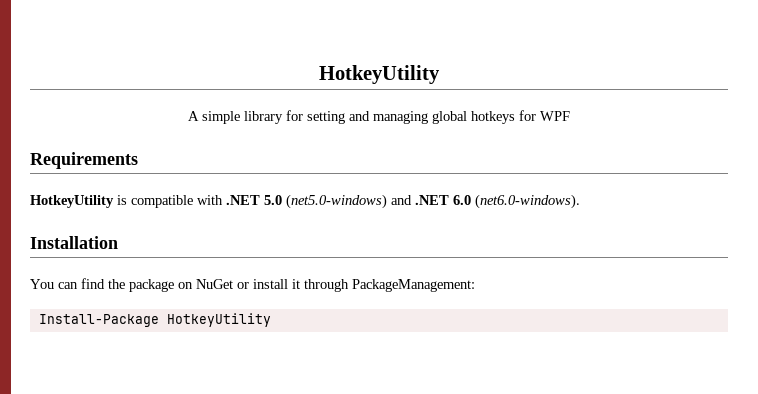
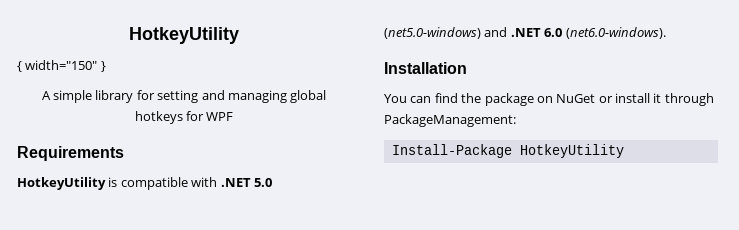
[319,65,440,84] HotkeyUtility -> [129,27,239,44] [17,60,106,72] HotkeyUtility // { width="150" }

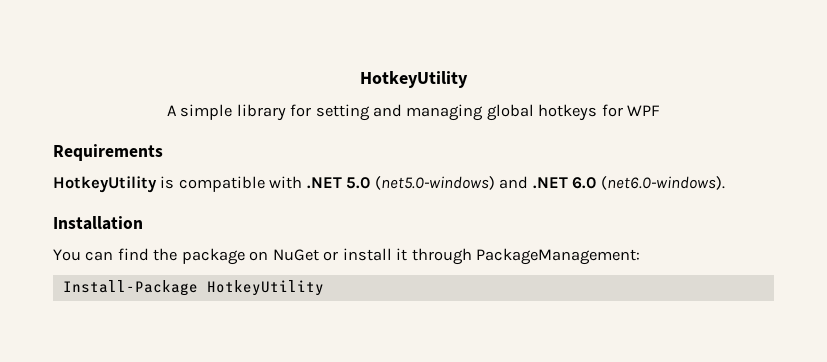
[129,27,239,44] [17,60,106,72] HotkeyUtility // { width="150" } -> [360,71,468,88] HotkeyUtility

